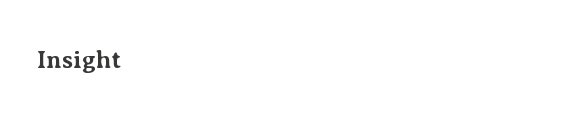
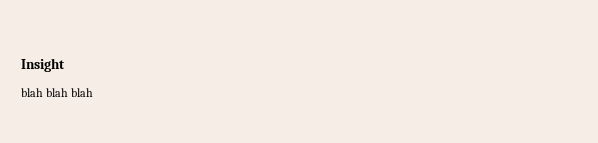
(121, 61) none -> [21,88,94,97] // blah blah blah

